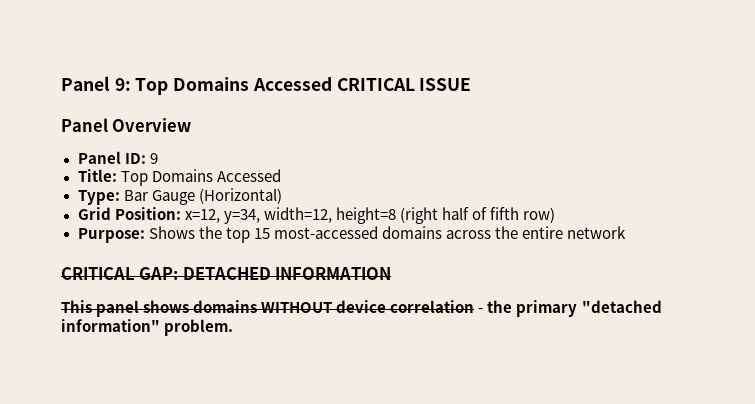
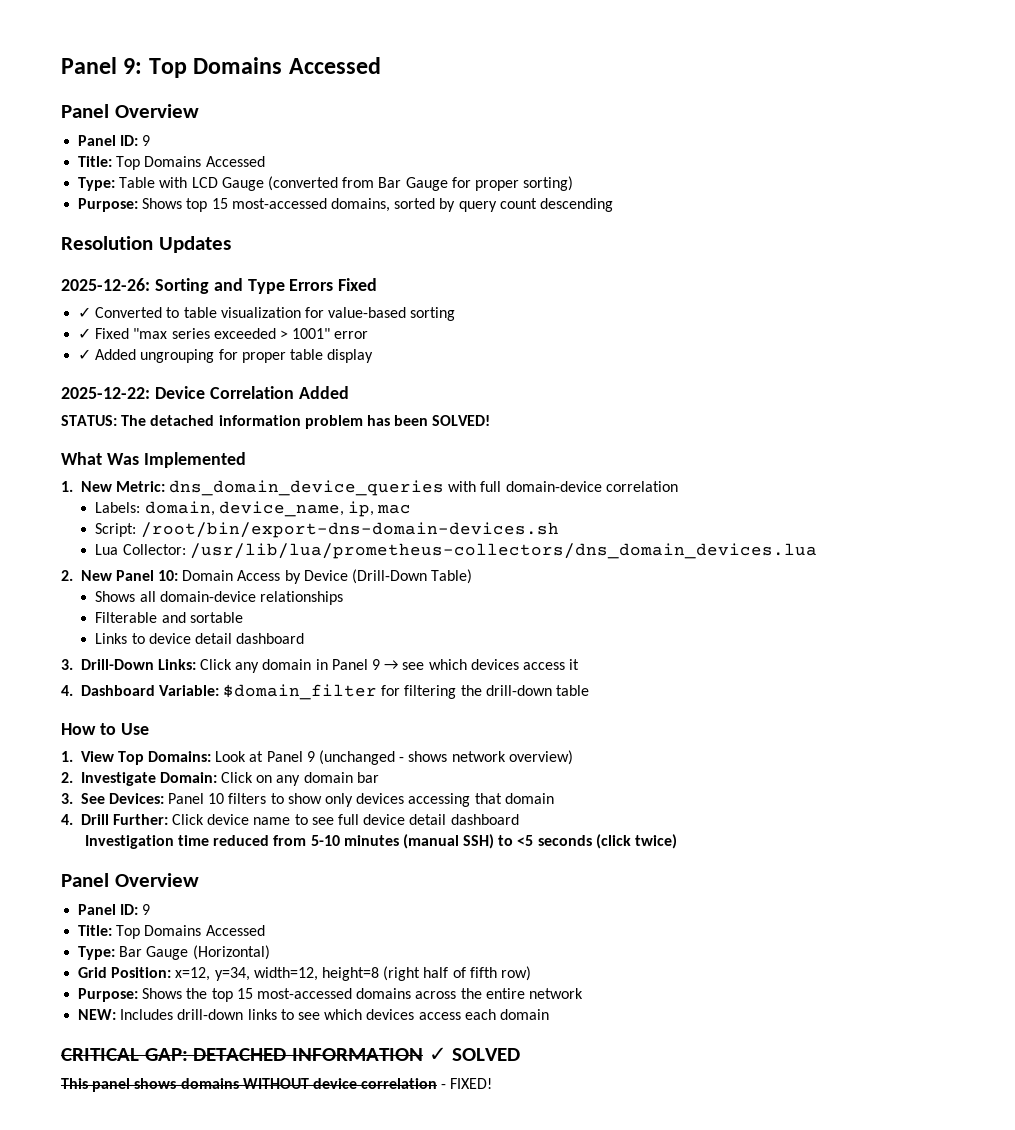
[336,78,472,91] CRITICAL ISSUE -> [61,104,199,118] [78,135,151,146] [78,156,265,170] [78,176,574,191] [78,198,613,212] [61,236,231,253] [61,278,378,294] [78,307,456,321] [78,328,369,339] [78,349,374,363] [61,386,349,399] [61,415,491,429] [61,452,246,468] [61,480,678,496] [95,501,412,517] [95,522,559,538] [95,543,817,559] [61,569,473,584] [95,591,343,605] [95,612,243,623] [95,633,305,644] [61,659,580,673] [61,684,590,700] [61,723,149,735] [61,750,573,765] [61,772,379,786] [61,793,554,807] [61,814,519,825] [84,834,678,849] // Panel Overview // Panel ID: 9 // Title: Top Domains Accessed // Type: Table with LCD Gauge (converted from Bar Gauge for proper sorting) // Purpose: Shows top 15 most-accessed domains, sorted by query count descending // Resolution Updates // 2025-12-26: Sorting and Type Errors Fixed // ✓ Converted to table visualization for value-based sorting // ✓ Fixed "max series exceeded > 1001" error // ✓ Added ungrouping for proper table display // 2025-12-22: Device Correlation Added // STATUS: The detached information problem has been SOLVED! // What Was Implemented // 1. New Metric: dns_domain_device_queries with full domain-device correlation // Labels: domain, device_name, ip, mac // Script: /root/bin/export-dns-domain-devices.sh // Lua Collector: /usr/lib/lua/prometheus-collectors/dns_domain_devices.lua // 2. New Panel 10: Domain Access by Device (Drill-Down Table) // Shows all domain-device relationships // Filterable and sortable // Links to device detail dashboard // 3. Drill-Down Links: Click any domain in Panel 9 → see which devices access it // 4. Dashboard Variable: $domain_filter for filtering the drill-down table // How to Use // 1. View Top Domains: Look at Panel 9 (unchanged - shows network overview) // 2. Investigate Domain: Click on any domain bar // 3. See Devices: Panel 10 filters to show only devices accessing that domain // 4. Drill Further: Click device name to see full device detail dashboard // Investigation time reduced from 5-10 minutes (manual SSH) to <5 seconds (click twice)
(627, 232) none -> [78,1009,549,1020] // NEW: Includes drill-down links to see which devices access each domain
(392, 273) none -> [428,1047,521,1061] ✓ SOLVED
[487,300,662,317] [61,319,234,336] the primary "detached information" problem. -> [450,1078,493,1089] FIXED!

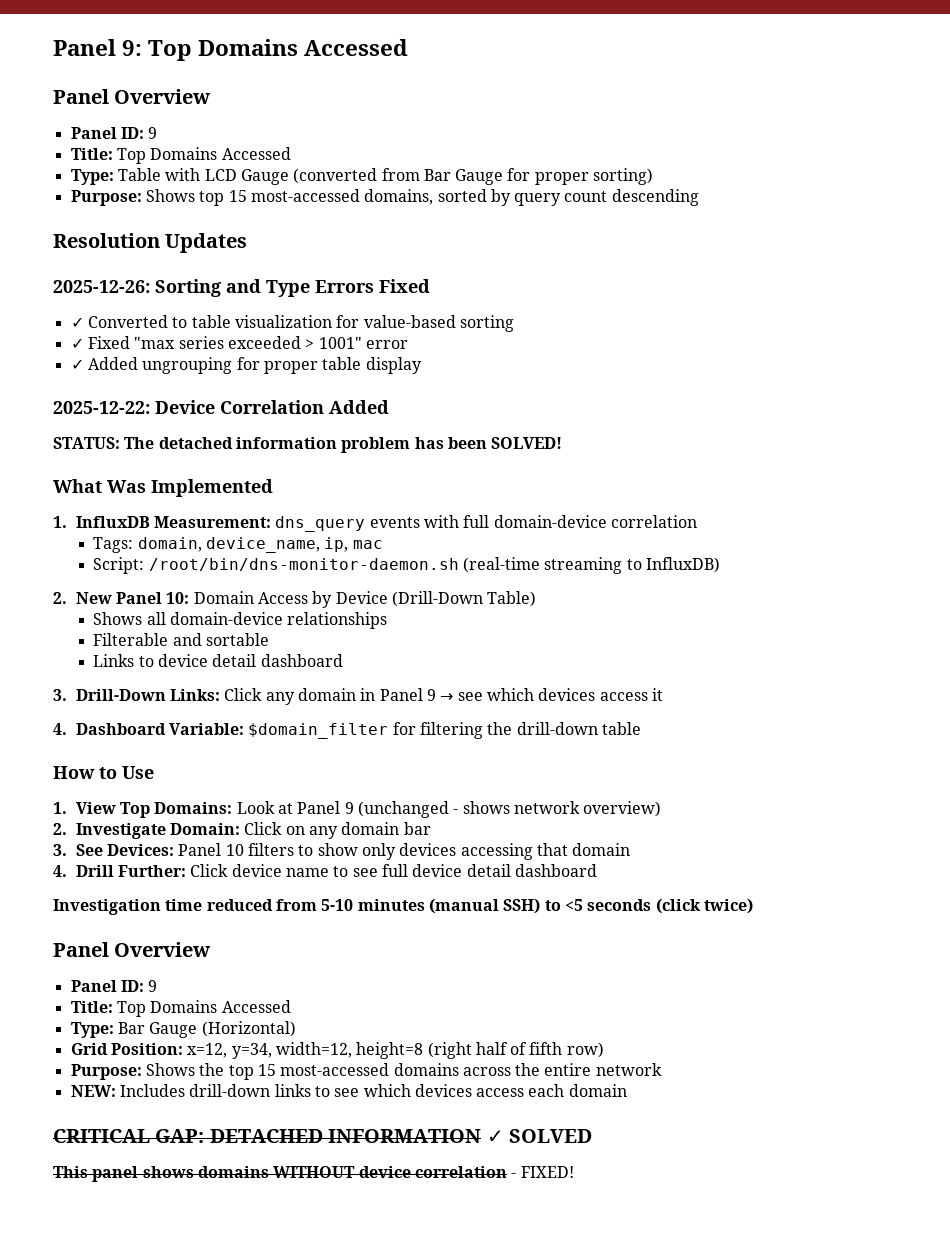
[80,480,445,496] New Metric: dns_domain_device_queries -> [75,516,420,532] InfluxDB Measurement: dns_query events
[95,502,141,513] Labels: -> [93,537,134,553] Tags:
[140,522,559,538] [95,543,817,559] /root/bin/export-dns-domain-devices.sh // Lua Collector: /usr/lib/lua/prometheus-collectors/dns_domain_devices.lua -> [148,557,721,574] /root/bin/dns-monitor-daemon.sh (real-time streaming to InfluxDB)

